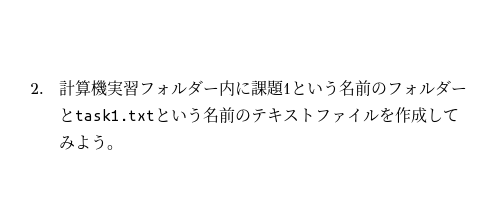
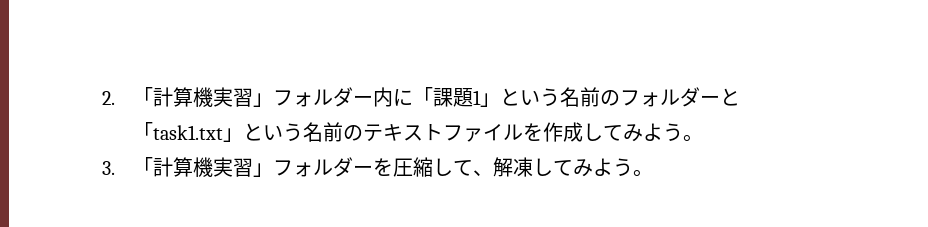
[58,80,139,96] 計算機実習 -> [132,87,273,107] 「計算機実習」
(251, 88) none -> [412,87,433,105] 「
(291, 88) none -> [479,93,500,107] 」
[74,109,155,121] task1.txt -> [132,122,243,142] 「task1.txt」
(123, 147) none -> [102,157,653,177] // 3.「計算機実習」フォルダーを圧縮して、解凍してみよう。

